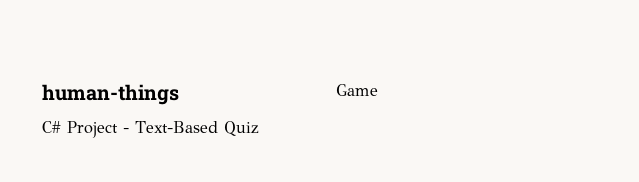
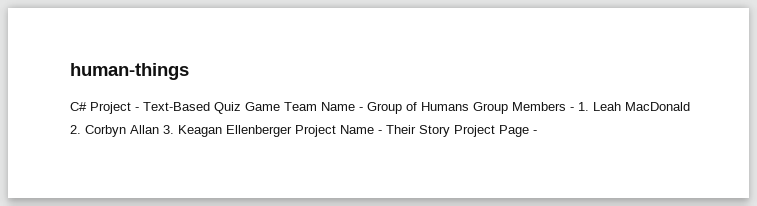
(378, 90) none -> [284,102,690,114] [70,125,537,137] Team Name - Group of Humans Group Members - 1. Leah MacDonald 2. Corbyn Allan 3. Keagan Ellenberger Project Name - Their Story Project Page -

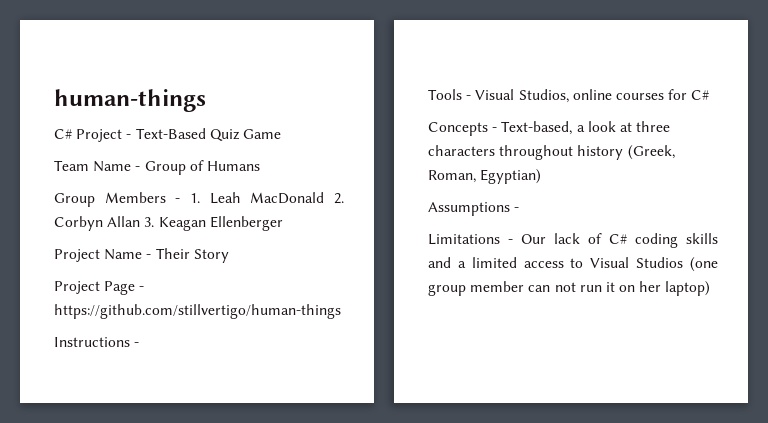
(280, 106) none -> (281, 134) //
(469, 106) none -> (260, 166) //
(292, 131) none -> (283, 223) //
(450, 131) none -> (229, 256) //
(537, 132) none -> [54,304,341,319] [54,337,140,347] [428,89,710,103] [428,121,671,136] [428,145,675,160] [428,169,542,184] [428,202,520,216] [428,233,718,248] [428,257,718,272] [428,281,711,296] https://github.com/stillvertigo/human-things // Instructions - // Tools - Visual Studios, online courses for C# // Concepts - Text-based, a look at three characters throughout history (Greek, Roman, Egyptian) // Assumptions - // Limitations - Our lack of C# coding skills and a limited access to Visual Studios (one group member can not run it on her laptop)

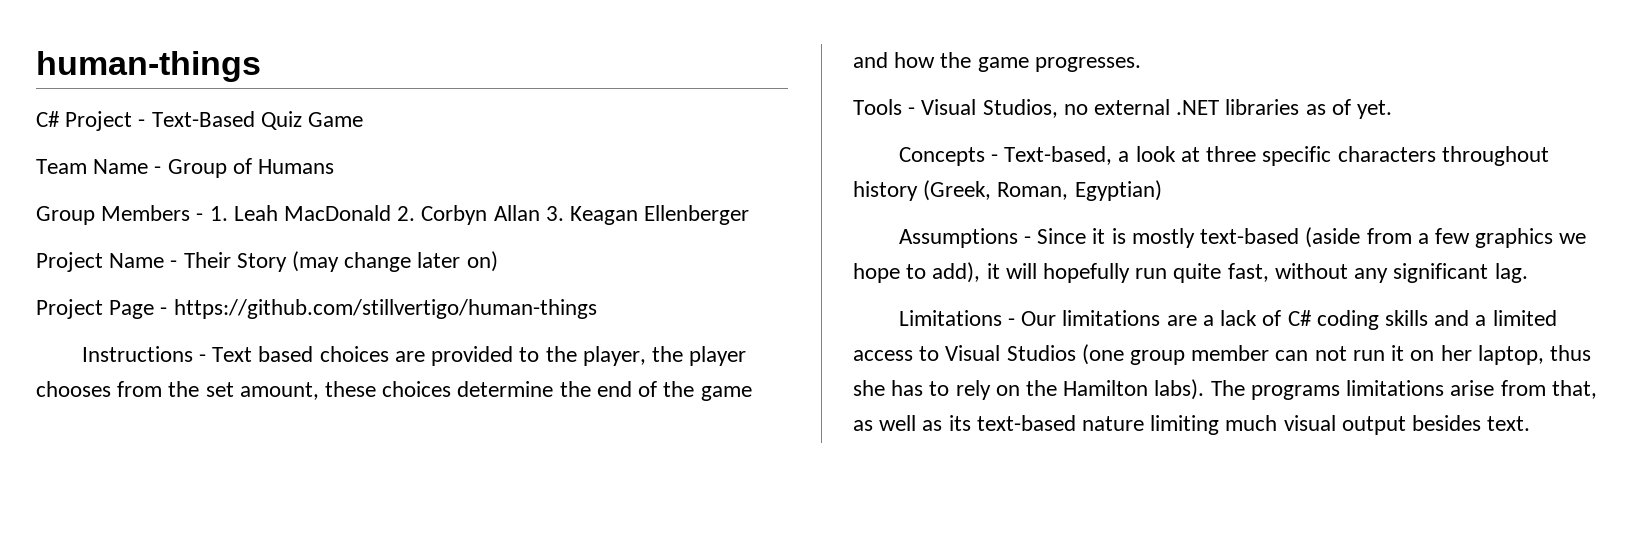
(229, 256) none -> [292,251,498,272] (may change later on)
[428,89,710,103] // Tools - Visual Studios, online courses for C# -> [212,346,747,366] [36,381,752,401] [853,52,1141,72] [853,99,1393,119] Text based choices are provided to the player, the player chooses from the set amount, these choices determine the end of the game and how the game progresses. // Tools - Visual Studios, no external .NET libraries as of yet.
(671, 126) none -> [1262,146,1332,166] specific
(520, 209) none -> [1037,227,1587,248] [853,262,1528,283] Since it is mostly text-based (aside from a few graphics we hope to add), it will hopefully run quite fast, without any significant lag.
(546, 239) none -> [1062,310,1214,326] limitations are a
[665,281,711,296] laptop) -> [1477,345,1591,365] [853,379,1597,400] [853,415,1531,435] laptop, thus she has to rely on the Hamilton labs). The programs limitations arise from that, as well as its text-based nature limiting much visual output besides text.

